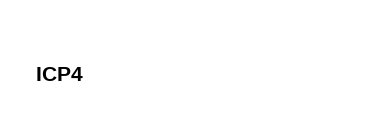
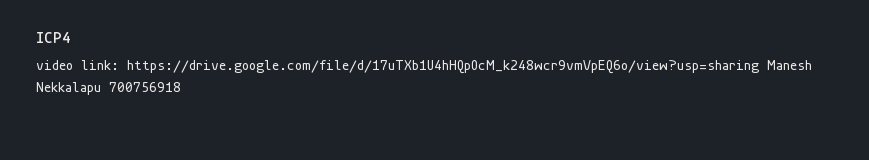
(83, 74) none -> [36,60,812,74] [36,82,181,95] // video link: https://drive.google.com/file/d/17uTXb1U4hHQpOcM_k248wcr9vmVpEQ6o/view?usp=sharing Manesh Nekkalapu 700756918

